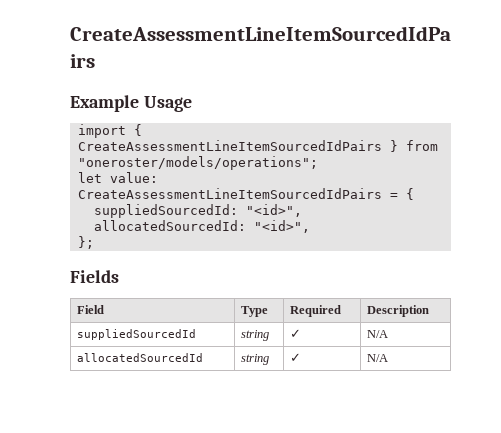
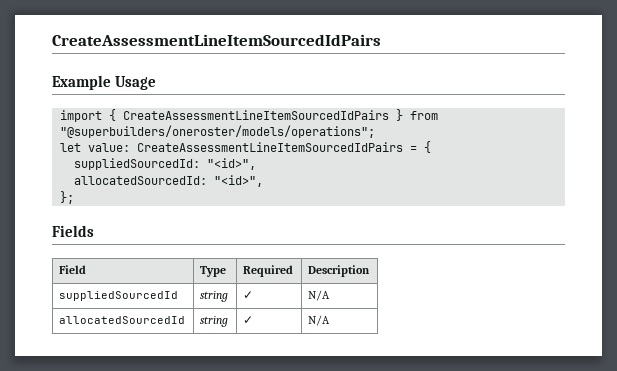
[78,156,319,170] "oneroster/models/operations"; -> [59,125,375,138] "@superbuilders/oneroster/models/operations";

